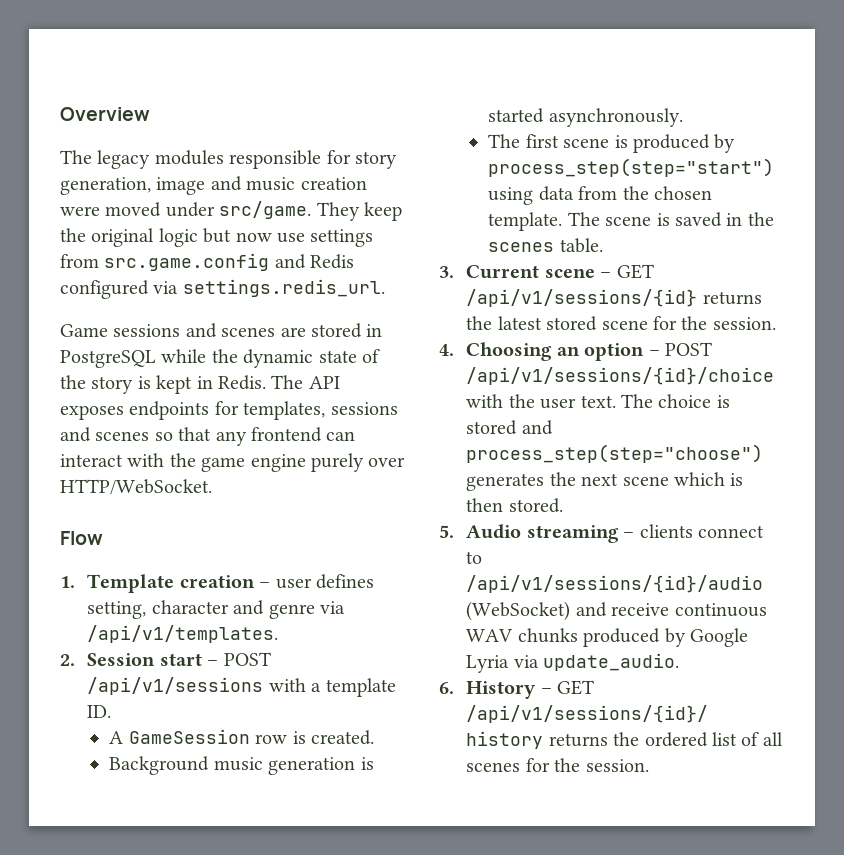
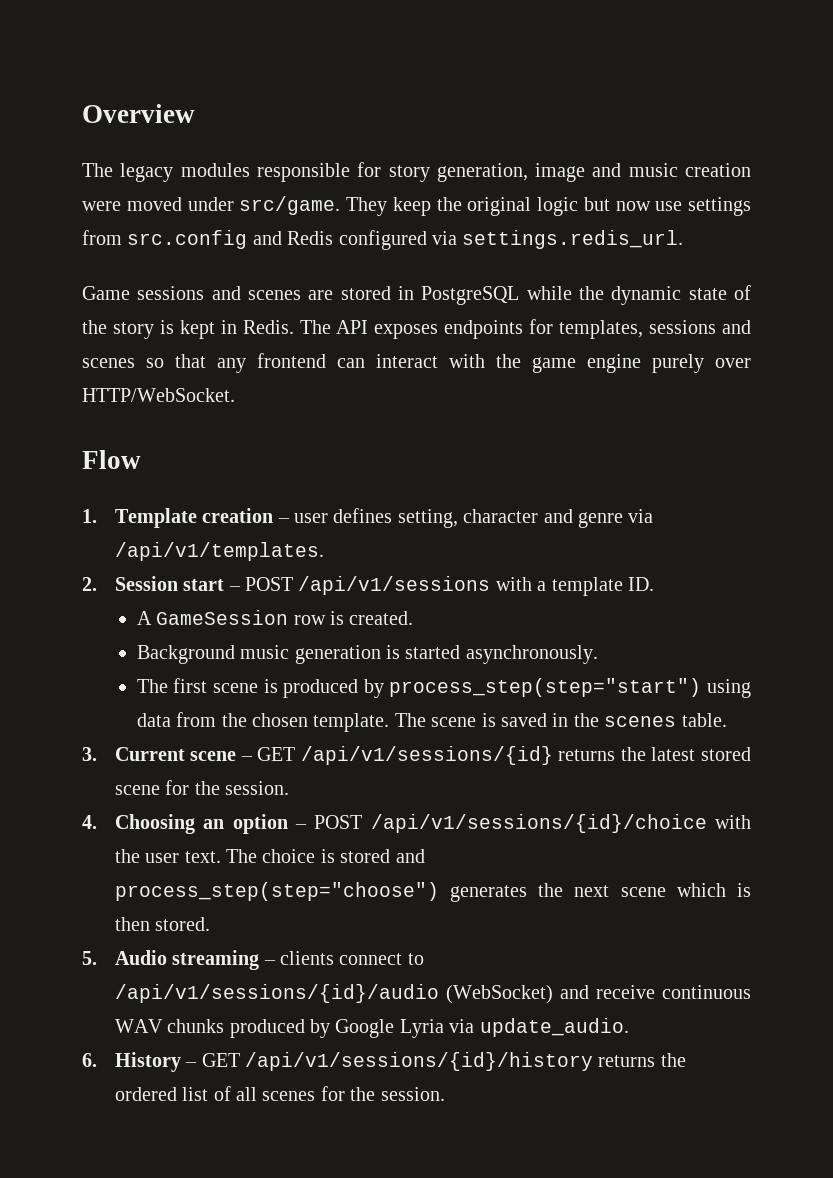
[104,253,270,271] src.game.config -> [127,230,248,249] src.config

